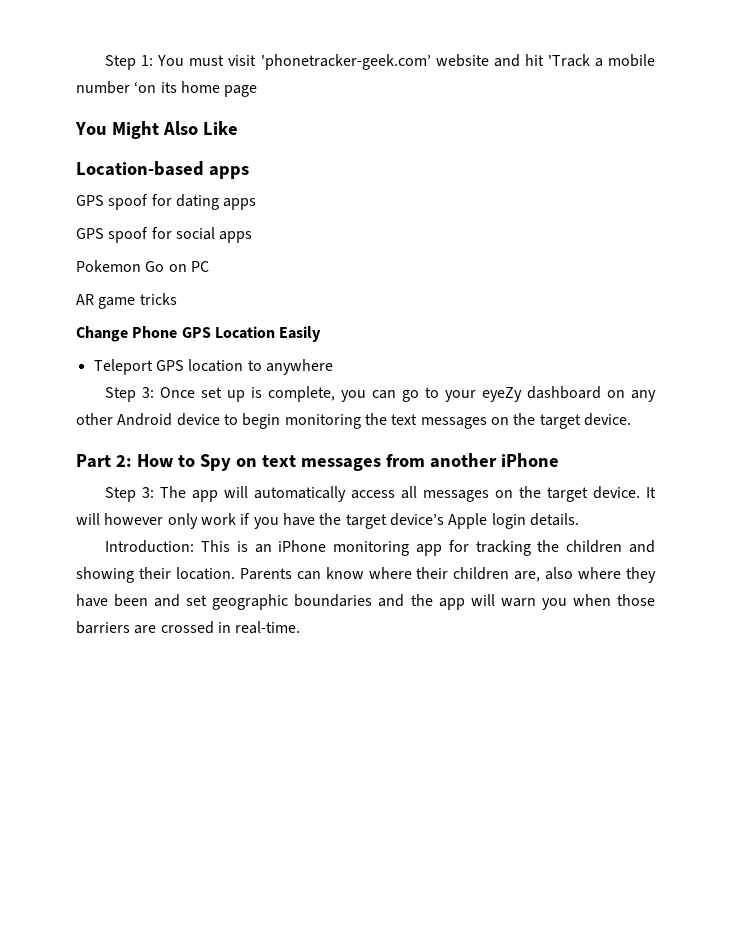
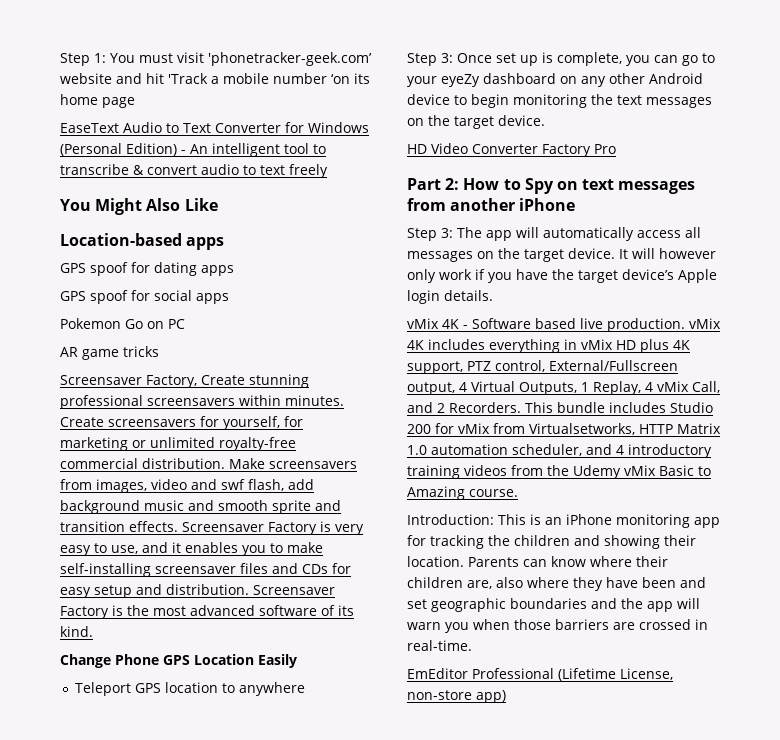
(258, 91) none -> [60,122,369,133] [60,143,326,157] [60,164,328,178] // EaseText Audio to Text Converter for Windows (Personal Edition) - An intelligent tool to transcribe & convert audio to text freely
(177, 299) none -> [60,374,309,388] [60,395,344,409] [60,416,303,430] [60,437,296,451] [60,458,357,469] [60,479,314,493] [60,500,341,514] [60,521,364,535] [60,542,323,556] [60,563,351,577] [60,584,335,598] [60,605,354,619] [60,626,93,637] // Screensaver Factory, Create stunning professional screensavers within minutes. Create screensavers for yourself, for marketing or unlimited royalty-free commercial distribution. Make screensavers from images, video and swf flash, add background music and smooth sprite and transition effects. Screensaver Factory is very easy to use, and it enables you to make self-installing screensaver files and CDs for easy setup and distribution. Screensaver Factory is the most advanced software of its kind.
(631, 419) none -> [407,143,616,157] // HD Video Converter Factory Pro
(579, 519) none -> [407,318,721,332] [407,339,690,353] [407,360,678,374] [407,381,720,395] [407,402,713,413] [407,423,721,435] [407,444,712,458] [407,465,711,479] [407,486,518,500] // vMix 4K - Software based live production. vMix 4K includes everything in vMix HD plus 4K support, PTZ control, External/Fullscreen output, 4 Virtual Outputs, 1 Replay, 4 vMix Call, and 2 Recorders. This bundle includes Studio 200 for vMix from Virtualsetworks, HTTP Matrix 1.0 automation scheduler, and 4 introductory training videos from the Udemy vMix Basic to Amazing course.
(301, 627) none -> [407,668,673,681] [407,690,506,703] // EmEditor Professional (Lifetime License, non-store app)

